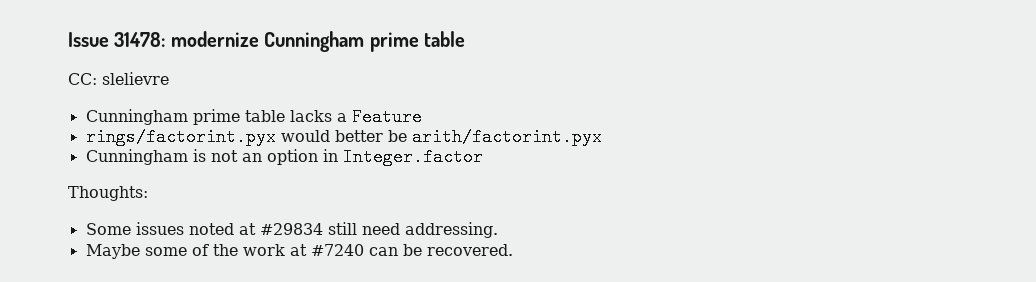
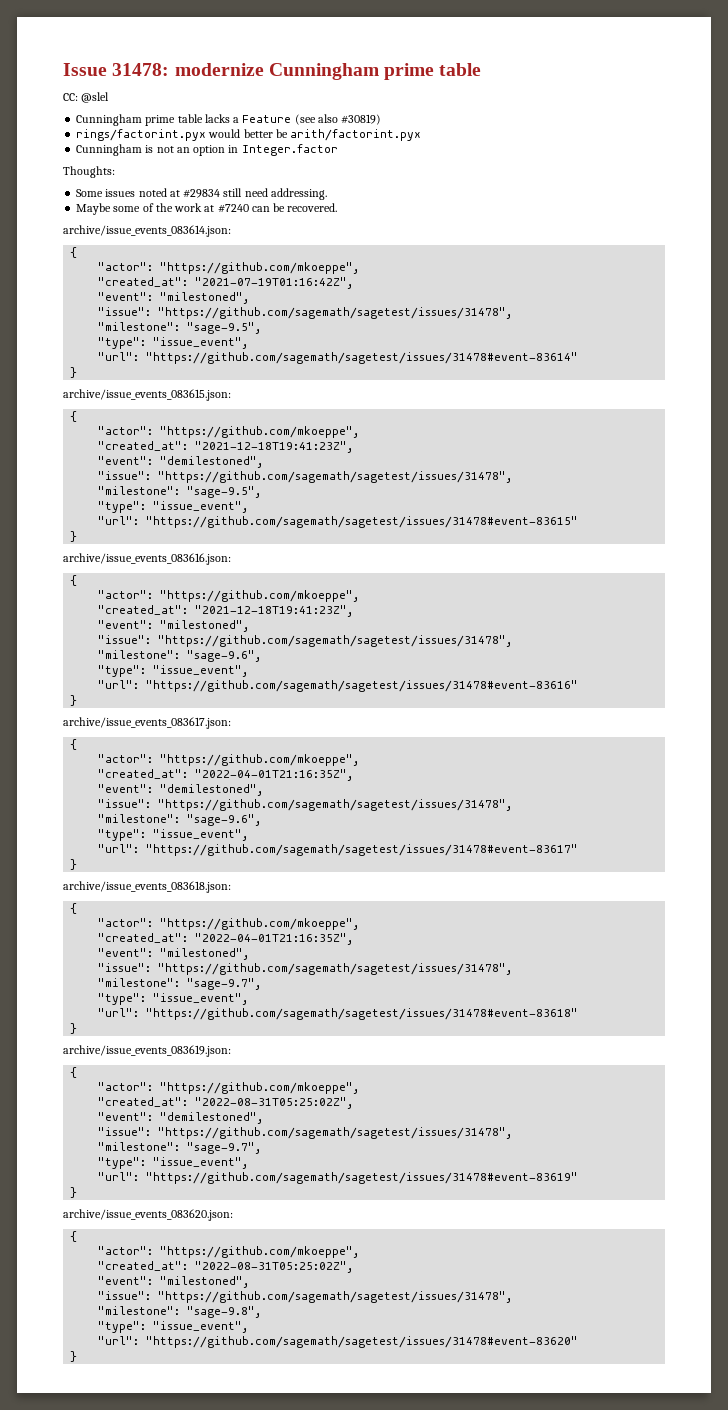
[102,72,169,85] slelievre -> [81,92,110,103] @slel
(422, 117) none -> [294,114,382,125] (see also #30819)
(513, 250) none -> [63,225,231,237] [70,247,78,258] [98,262,360,274] [98,277,354,289] [98,292,250,304] [98,307,513,319] [98,322,262,334] [98,337,249,349] [98,352,579,364] [70,367,78,378] [63,389,231,401] [70,411,78,422] [98,426,360,438] [98,441,354,453] [98,456,264,468] [98,471,513,483] [98,486,262,498] [98,501,249,513] [98,516,579,528] [70,531,78,542] [63,553,231,565] [70,575,78,586] [98,590,360,602] [98,605,354,617] [98,620,250,632] [98,635,513,647] [98,650,262,662] [98,665,249,677] [98,680,579,692] [70,695,78,706] [63,717,231,729] [70,739,78,750] [98,754,360,766] [98,769,354,781] [98,784,264,796] [98,799,513,811] [98,814,262,826] [98,829,249,841] [98,844,579,856] [70,859,78,870] [63,881,231,893] [70,903,78,914] [98,918,360,930] [98,933,354,945] [98,948,250,960] [98,963,513,975] [98,978,262,990] [98,993,249,1005] [98,1008,579,1020] [70,1023,78,1034] [63,1045,231,1057] [70,1067,78,1078] [98,1082,360,1094] [98,1097,354,1109] [98,1112,264,1124] [98,1127,513,1139] [98,1142,262,1154] [98,1157,249,1169] [98,1172,579,1184] [70,1187,78,1198] [63,1209,233,1221] [70,1231,78,1242] [98,1246,360,1258] [98,1261,354,1273] [98,1276,250,1288] [98,1291,513,1303] [98,1306,262,1318] [98,1321,249,1333] [98,1336,579,1348] [70,1351,78,1362] // archive/issue_events_083614.json: // { // "actor": "https://github.com/mkoeppe", // "created_at": "2021-07-19T01:16:42Z", // "event": "milestoned", // "issue": "https://github.com/sagemath/sagetest/issues/31478", // "milestone": "sage-9.5", // "type": "issue_event", // "url": "https://github.com/sagemath/sagetest/issues/31478#event-83614" // } // archive/issue_events_083615.json: // { // "actor": "https://github.com/mkoeppe", // "created_at": "2021-12-18T19:41:23Z", // "event": "demilestoned", // "issue": "https://github.com/sagemath/sagetest/issues/31478", // "milestone": "sage-9.5", // "type": "issue_event", // "url": "https://github.com/sagemath/sagetest/issues/31478#event-83615" // } // archive/issue_events_083616.json: // { // "actor": "https://github.com/mkoeppe", // "created_at": "2021-12-18T19:41:23Z", // "event": "milestoned", // "issue": "https://github.com/sagemath/sagetest/issues/31478", // "milestone": "sage-9.6", // "type": "issue_event", // "url": "https://github.com/sagemath/sagetest/issues/31478#event-83616" // } // archive/issue_events_083617.json: // { // "actor": "https://github.com/mkoeppe", // "created_at": "2022-04-01T21:16:35Z", // "event": "demilestoned", // "issue": "https://github.com/sagemath/sagetest/issues/31478", // "milestone": "sage-9.6", // "type": "issue_event", // "url": "https://github.com/sagemath/sagetest/issues/31478#event-83617" // } // archive/issue_events_083618.json: // { // "actor": "https://github.com/mkoeppe", // "created_at": "2022-04-01T21:16:35Z", // "event": "milestoned", // "issue": "https://github.com/sagemath/sagetest/issues/31478", // "milestone": "sage-9.7", // "type": "issue_event", // "url": "https://github.com/sagemath/sagetest/issues/31478#event-83618" // } // archive/issue_events_083619.json: // { // "actor": "https://github.com/mkoeppe", // "created_at": "2022-08-31T05:25:02Z", // "event": "demilestoned", // "issue": "https://github.com/sagemath/sagetest/issues/31478", // "milestone": "sage-9.7", // "type": "issue_event", // "url": "https://github.com/sagemath/sagetest/issues/31478#event-83619" // } // archive/issue_events_083620.json: // { // "actor": "https://github.com/mkoeppe", // "created_at": "2022-08-31T05:25:02Z", // "event": "milestoned", // "issue": "https://github.com/sagemath/sagetest/issues/31478", // "milestone": "sage-9.8", // "type": "issue_event", // "url": "https://github.com/sagemath/sagetest/issues/31478#event-83620" // }

